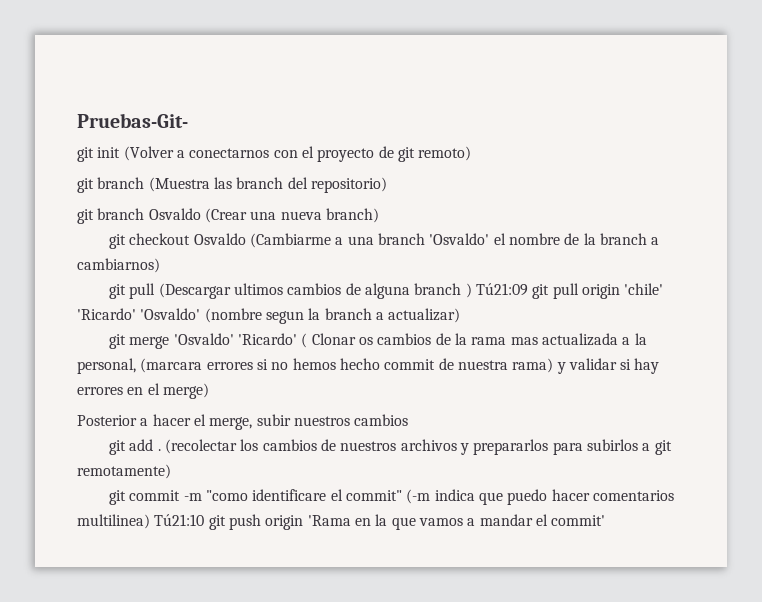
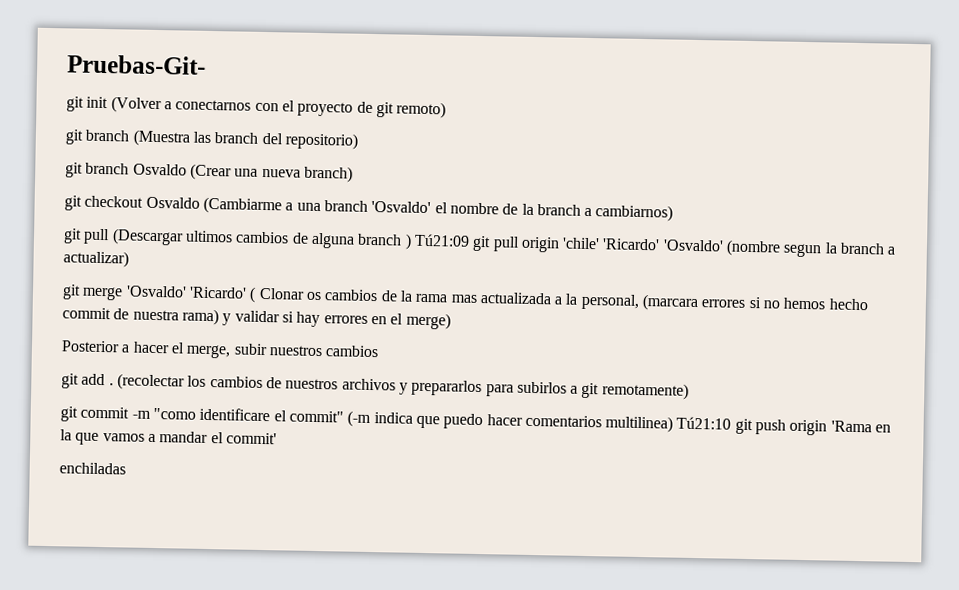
(606, 520) none -> [59,462,126,475] // enchiladas

